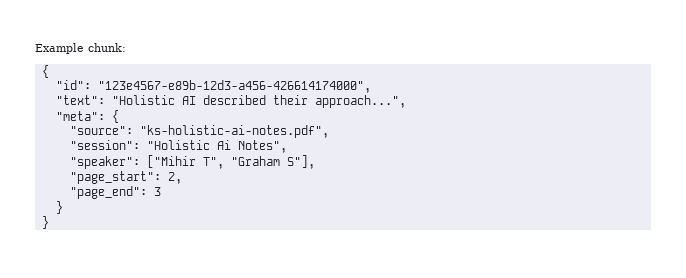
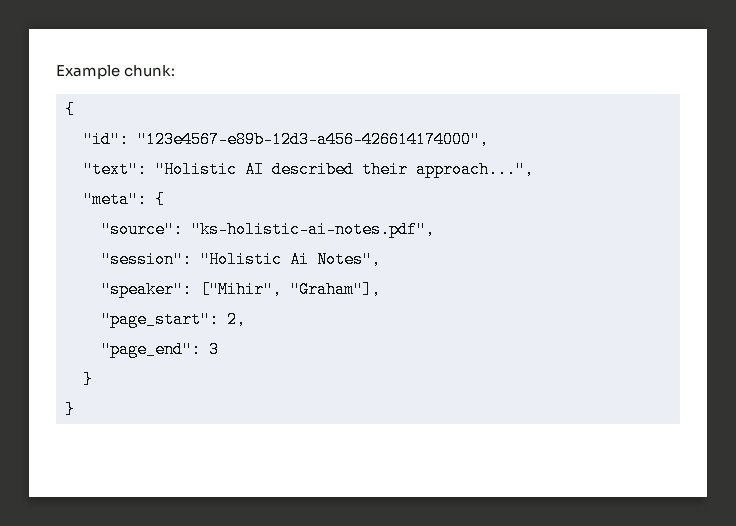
[146,155,315,169] ["Mihir T", "Graham S"], -> [200,281,381,298] ["Mihir", "Graham"],

